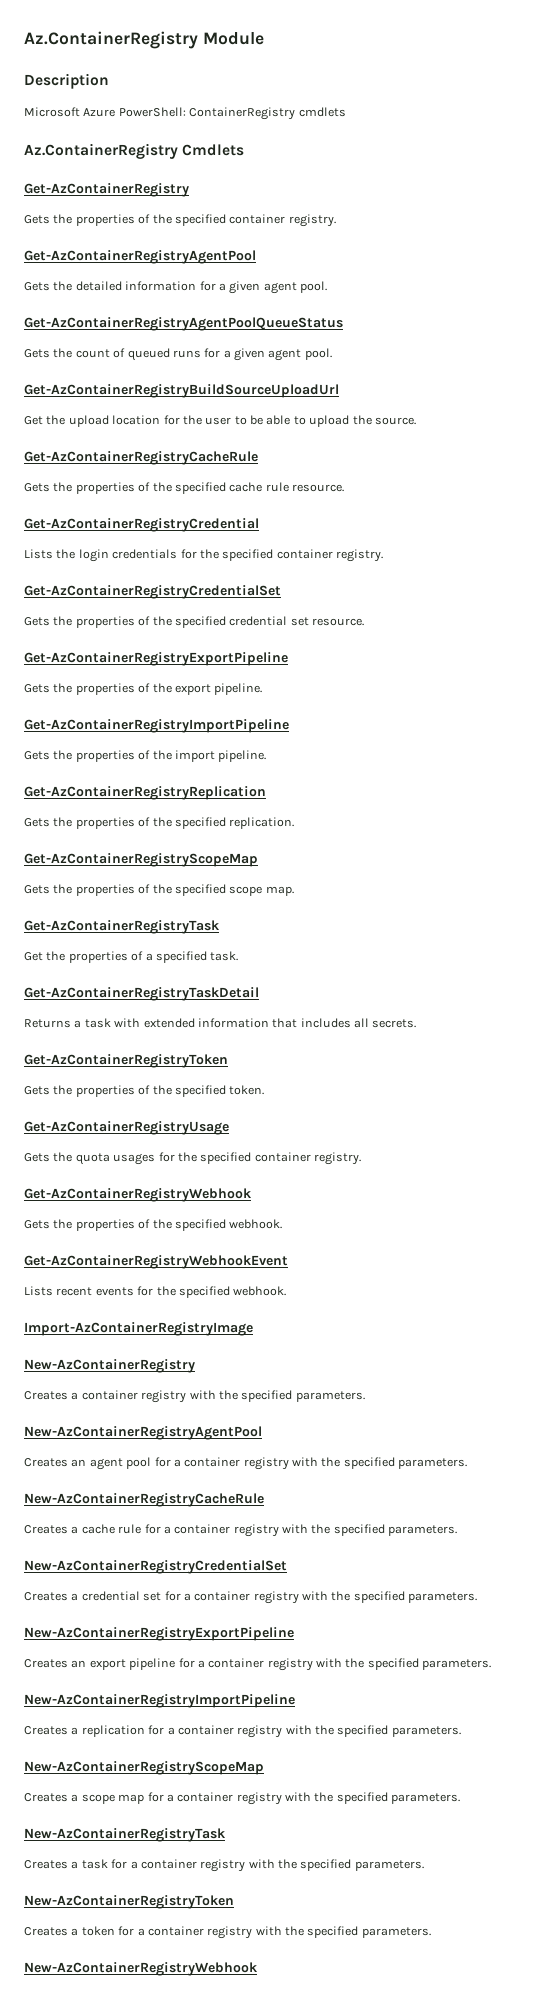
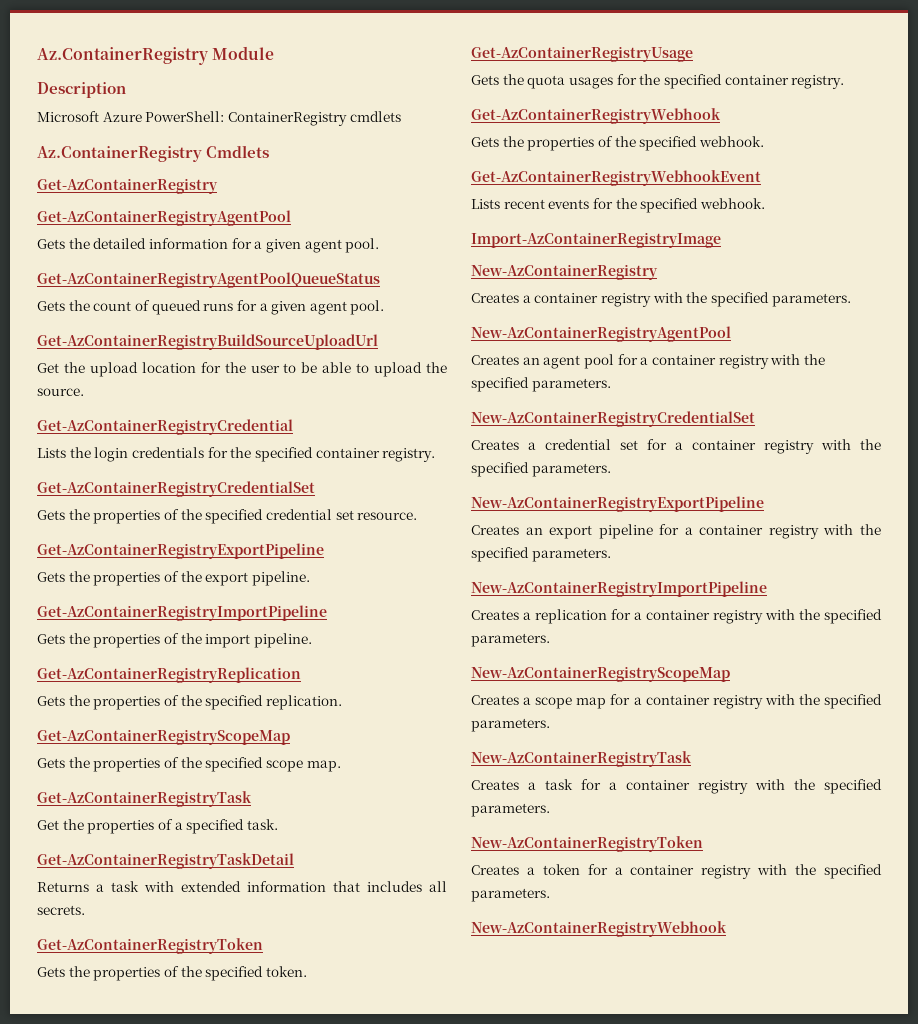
[24,214,336,227] // Gets the properties of the specified container registry. -> (218, 186) none
[24,451,258,465] [24,482,344,494] // Get-AzContainerRegistryCacheRule // Gets the properties of the specified cache rule resource. -> (84, 392) none
[24,1493,264,1507] [24,1524,458,1537] // New-AzContainerRegistryCacheRule // Creates a cache rule for a container registry with the specified parameters. -> (611, 385) none

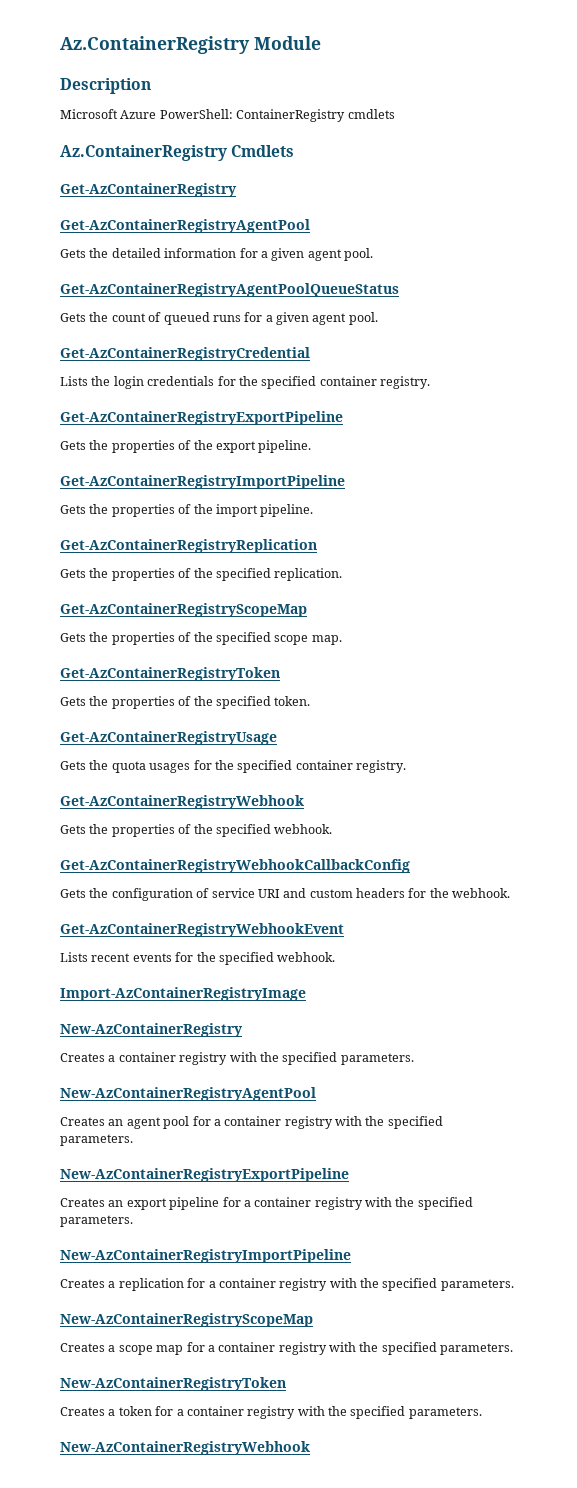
[37,334,378,350] [37,362,448,377] [37,388,84,396] // Get-AzContainerRegistryBuildSourceUploadUrl // Get the upload location for the user to be able to upload the source. -> (378, 318) none
[37,481,315,497] [37,509,418,524] // Get-AzContainerRegistryCredentialSet // Gets the properties of the specified credential set resource. -> (430, 382) none
[37,791,252,807] [37,819,278,834] [37,853,294,869] [37,881,447,892] [37,905,85,915] // Get-AzContainerRegistryTask // Get the properties of a specified task. // Get-AzContainerRegistryTaskDetail // Returns a task with extended information that includes all secrets. -> (342, 640) none
(764, 141) none -> [60,859,410,873] [60,888,511,901] // Get-AzContainerRegistryWebhookCallbackConfig // Gets the configuration of service URI and custom headers for the webhook.
[471,411,755,427] [471,439,881,454] [471,462,611,477] // New-AzContainerRegistryCredentialSet // Creates a credential set for a container registry with the specified parameters. -> (133, 1140) none
[471,751,692,767] [471,779,882,794] [471,803,550,817] // New-AzContainerRegistryTask // Creates a task for a container registry with the specified parameters. -> (514, 1349) none

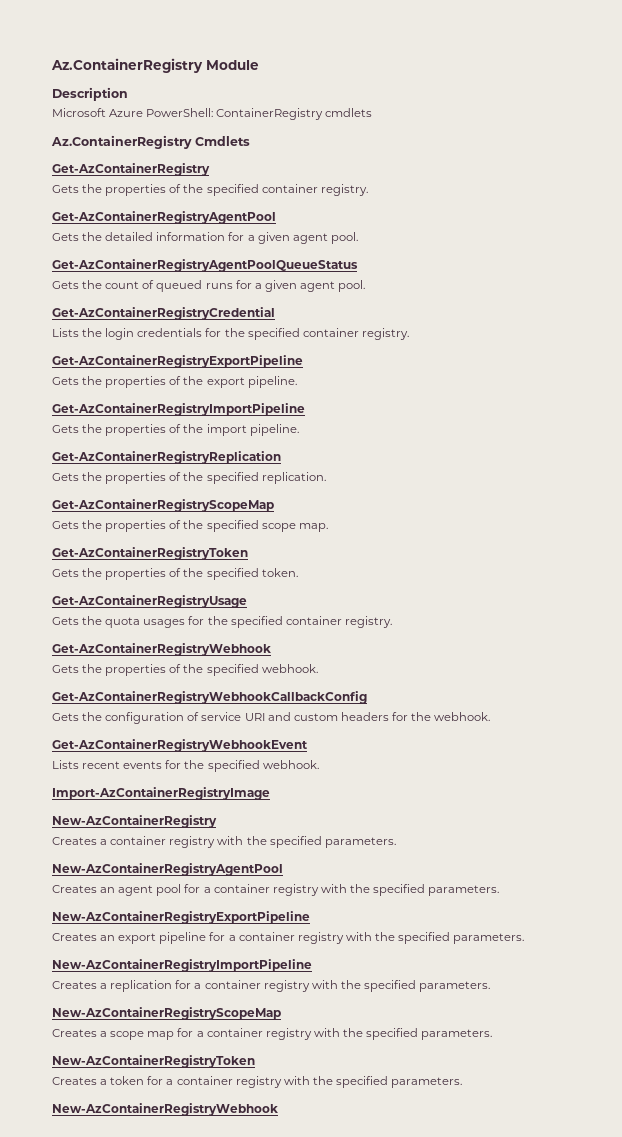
(237, 190) none -> [52,184,368,196] // Gets the properties of the specified container registry.

